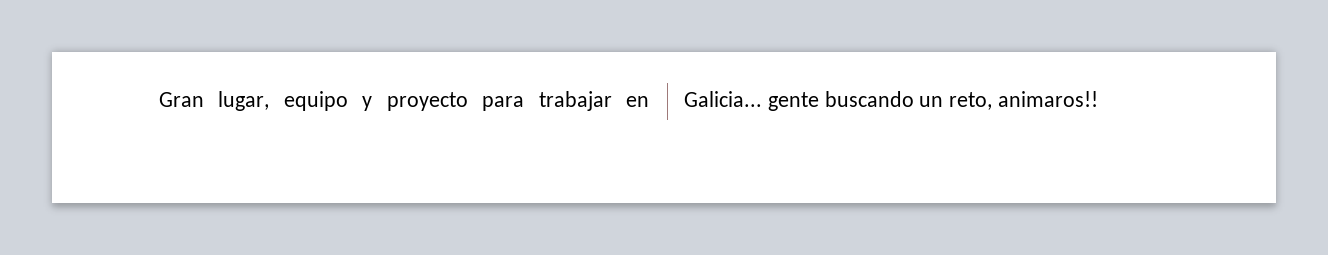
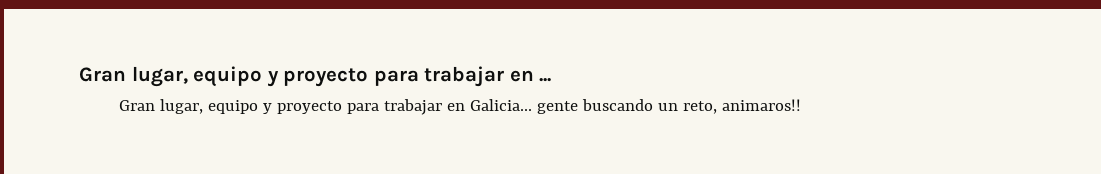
[158,91,649,111] Gran lugar, equipo y proyecto para trabajar en -> [79,66,552,87] [118,99,465,115] Gran lugar, equipo y proyecto para trabajar en ... // Gran lugar, equipo y proyecto para trabajar en

